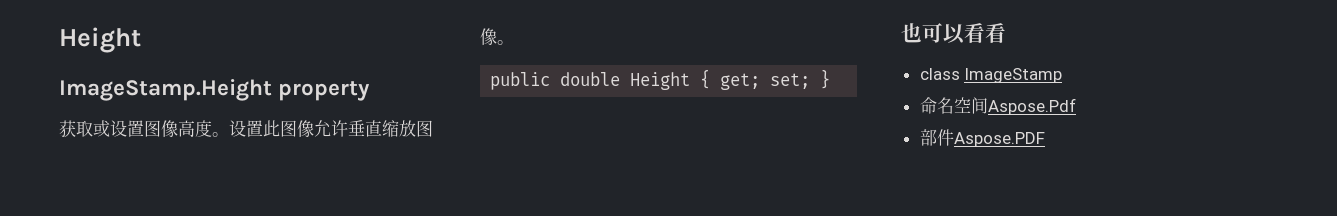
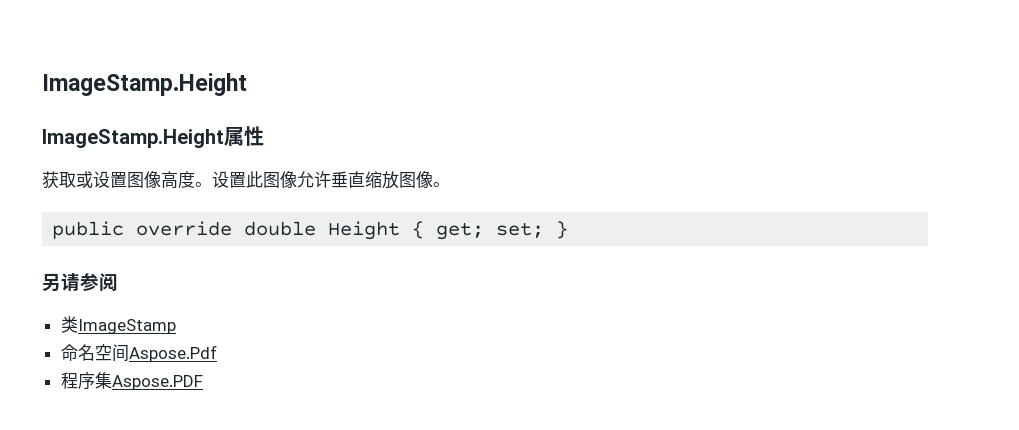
[59,27,141,53] [59,79,371,101] Height // ImageStamp.Height property -> [42,73,247,96] [42,126,264,148] ImageStamp.Height // ImageStamp.Height属性
(551, 81) none -> [136,221,233,236] override
[901,23,1006,44] [919,68,960,80] 也可以看看 // class -> [42,273,118,292] [60,316,78,333] 另请参阅 // 类
[919,129,954,146] 部件 -> [60,372,112,390] 程序集

